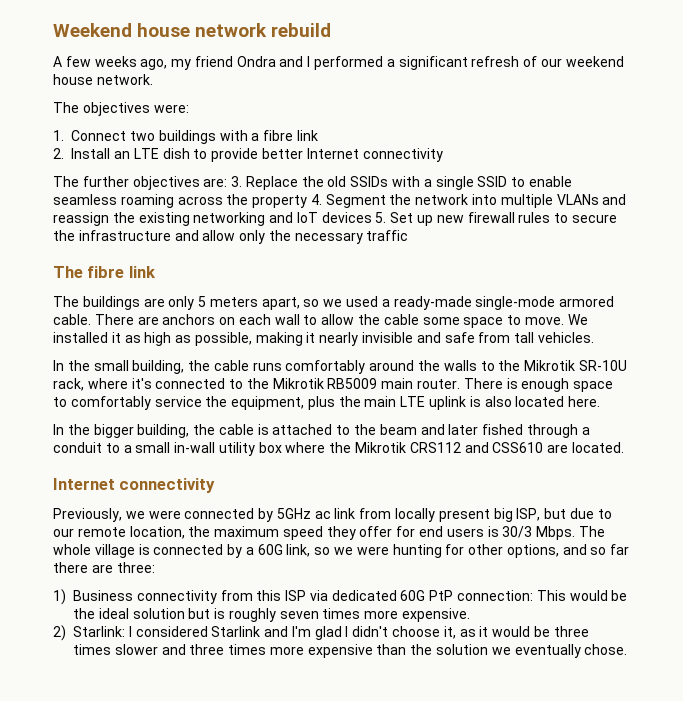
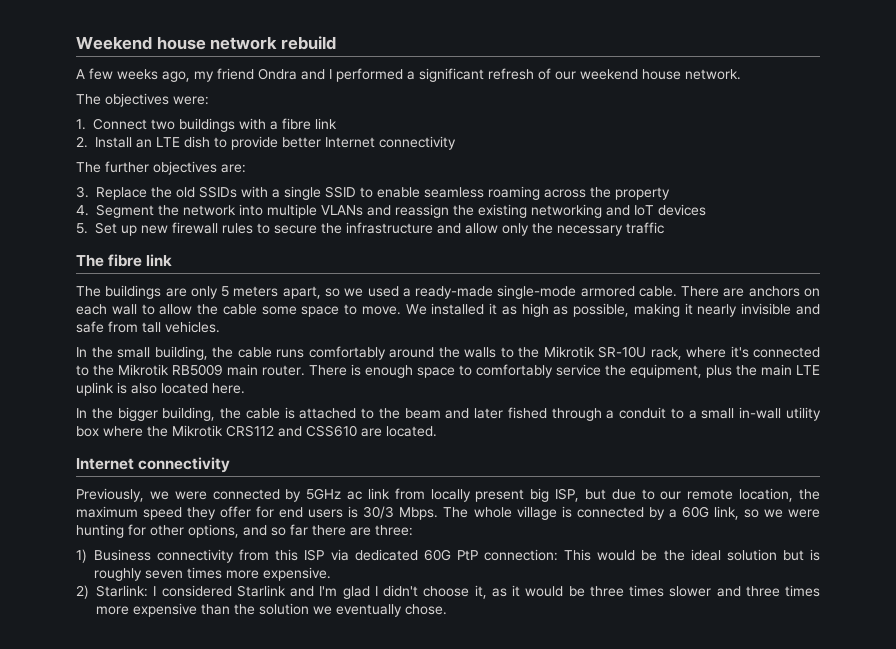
(228, 182) none -> (246, 168) //
(308, 201) none -> (670, 193) //
(372, 217) none -> (706, 210) //

